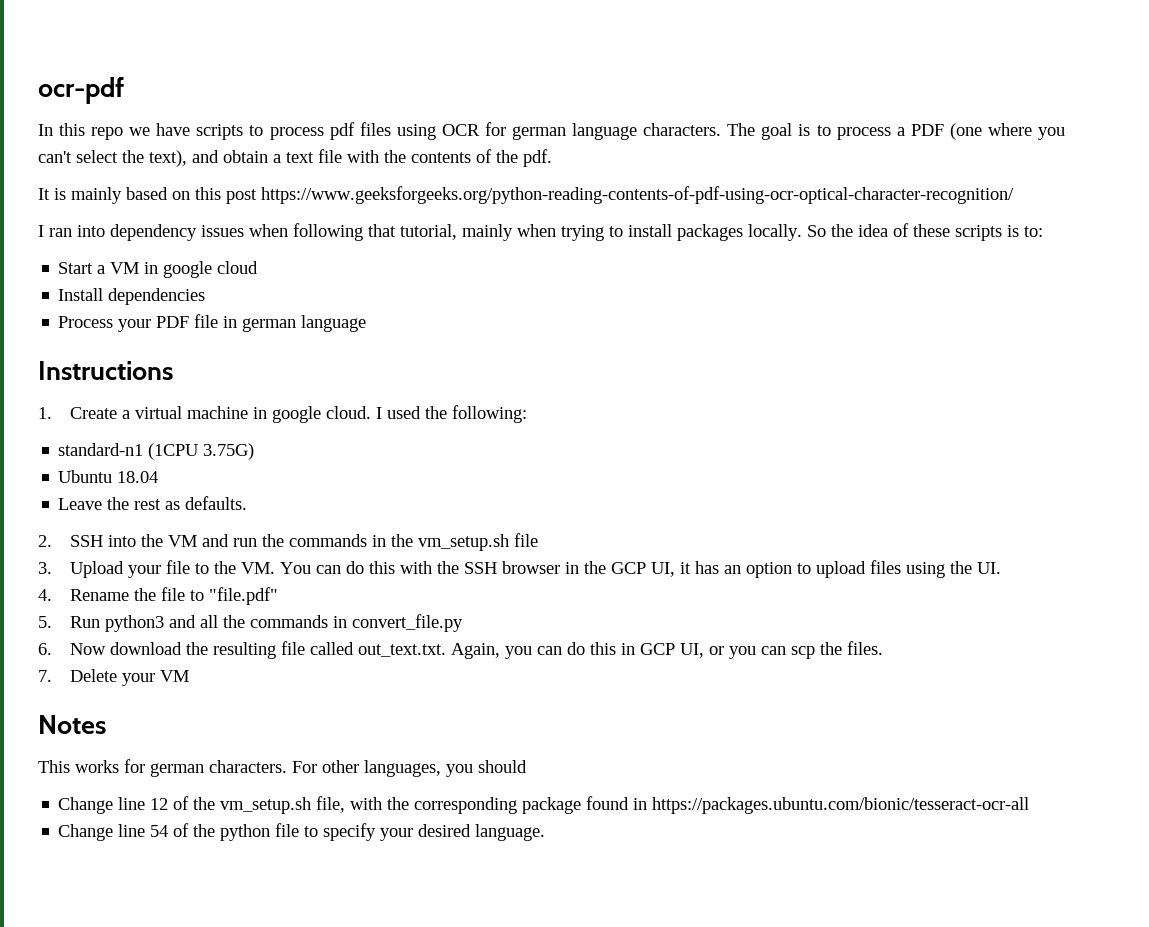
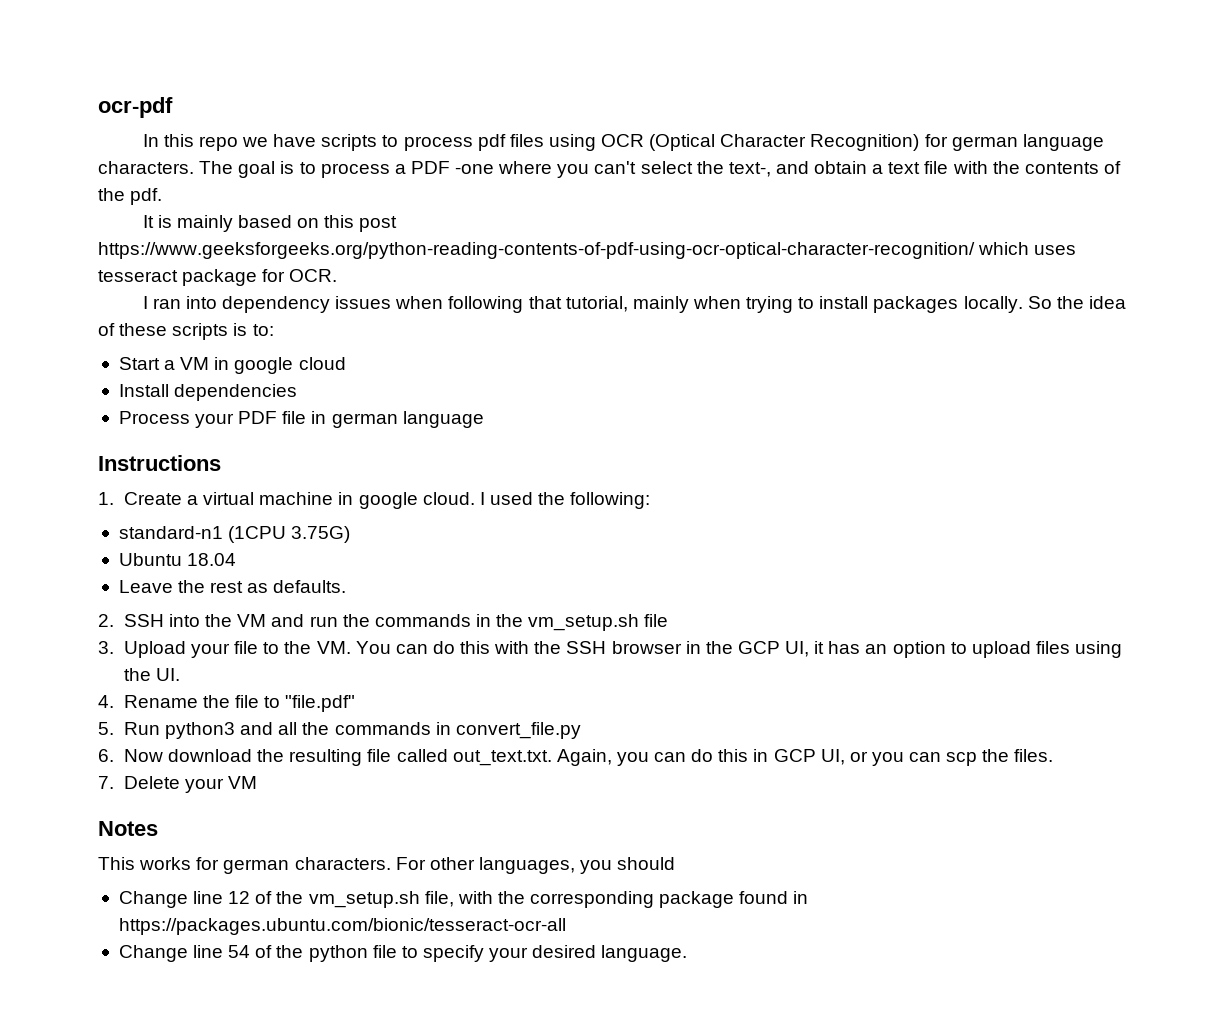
(480, 130) none -> [649,134,920,151] (Optical Character Recognition)
[949,123,982,140] (one -> [455,164,495,174] -one
[149,150,187,167] text), -> [728,162,771,177] text-,
(1014, 195) none -> [978,242,1077,255] [98,269,338,286] which uses tesseract package for OCR.

